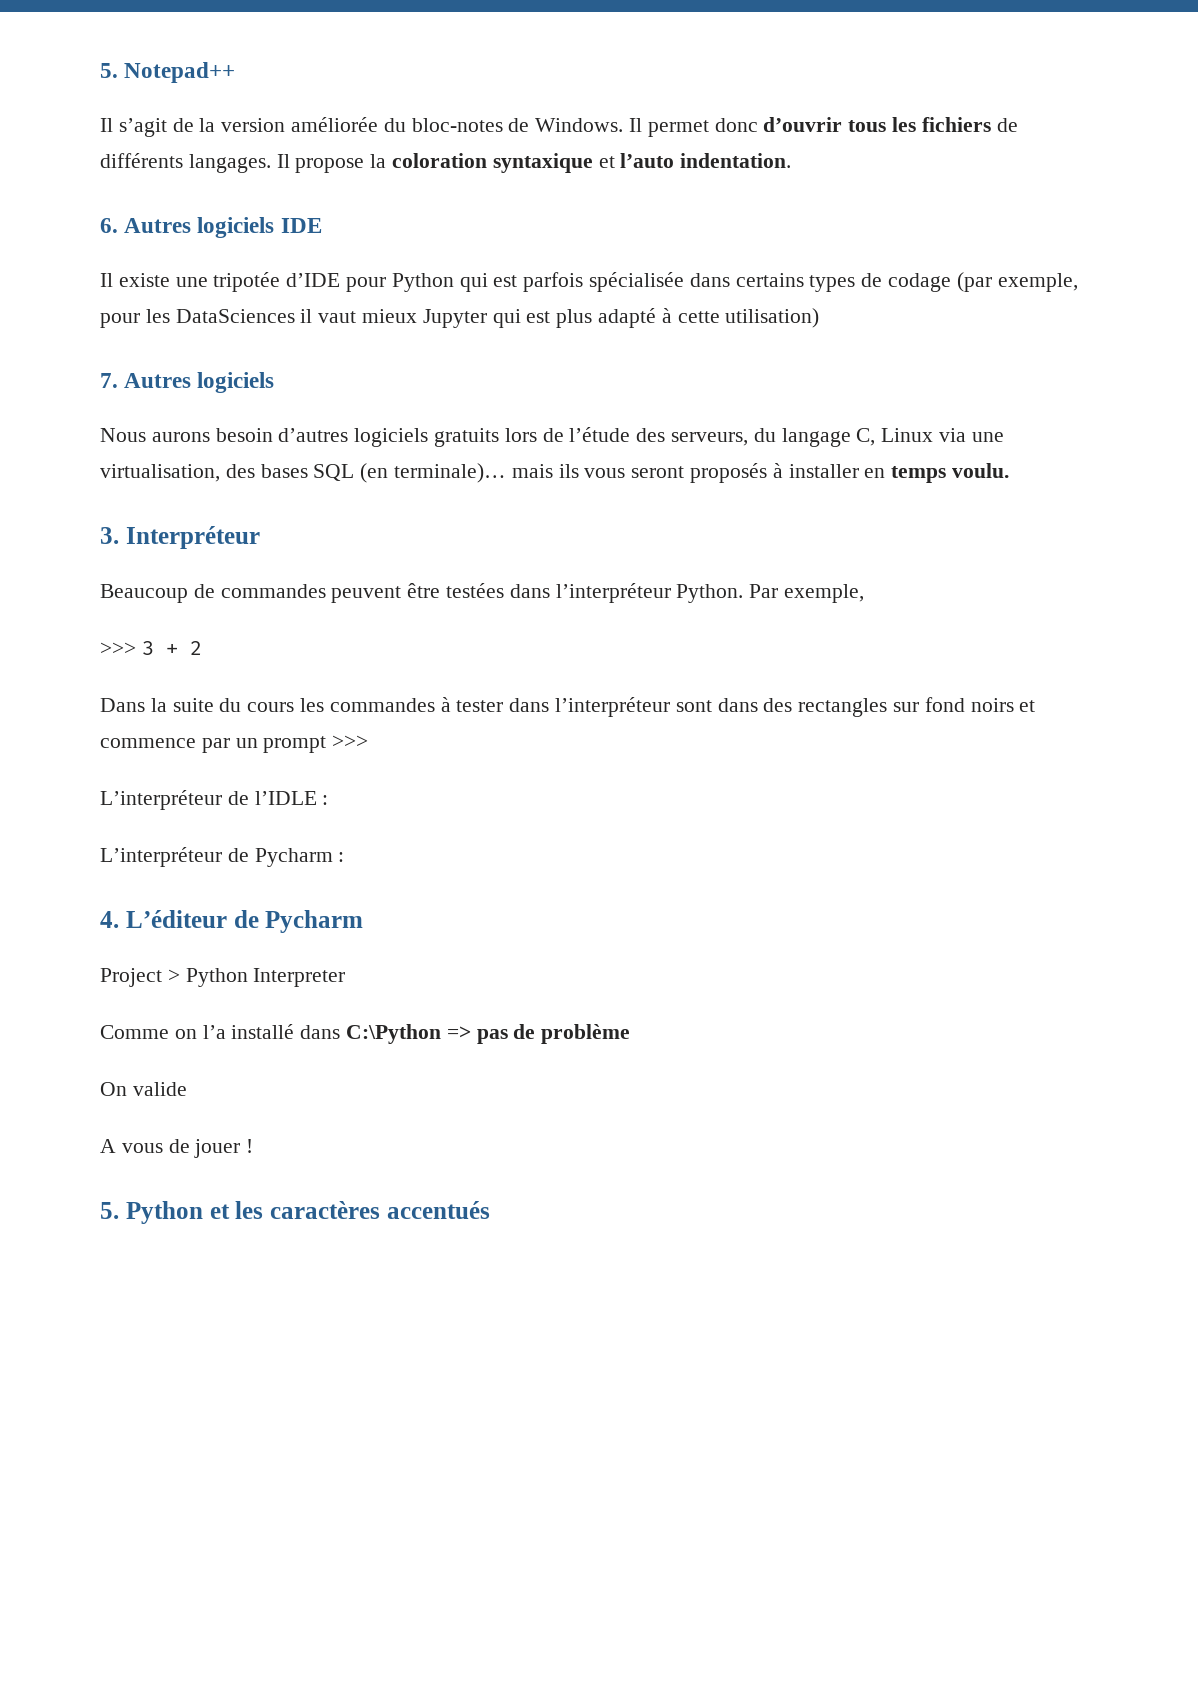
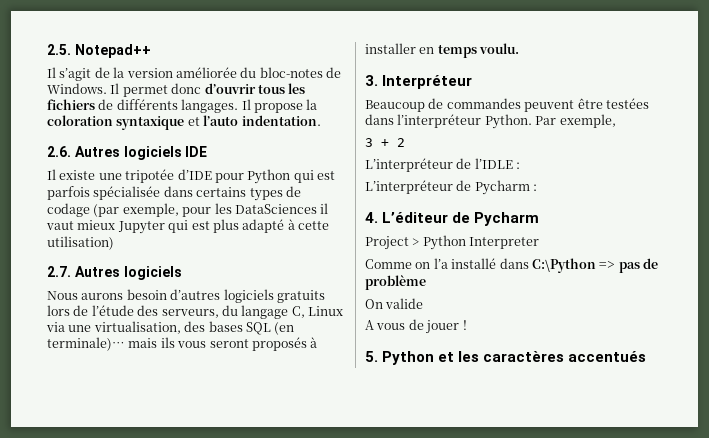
[100,63,118,78] 5. -> [47,44,71,55] 2.5.
[100,218,118,233] 6. -> [47,146,71,157] 2.6.
[100,373,118,388] 7. -> [47,266,71,277] 2.7.
[100,642,136,655] >>> -> (616, 121) none
[100,697,1036,717] [100,735,369,753] // Dans la suite du cours les commandes à tester dans l’interpréteur sont dans des rectangles sur fond noirs et commence par un prompt >>> -> (405, 142) none

